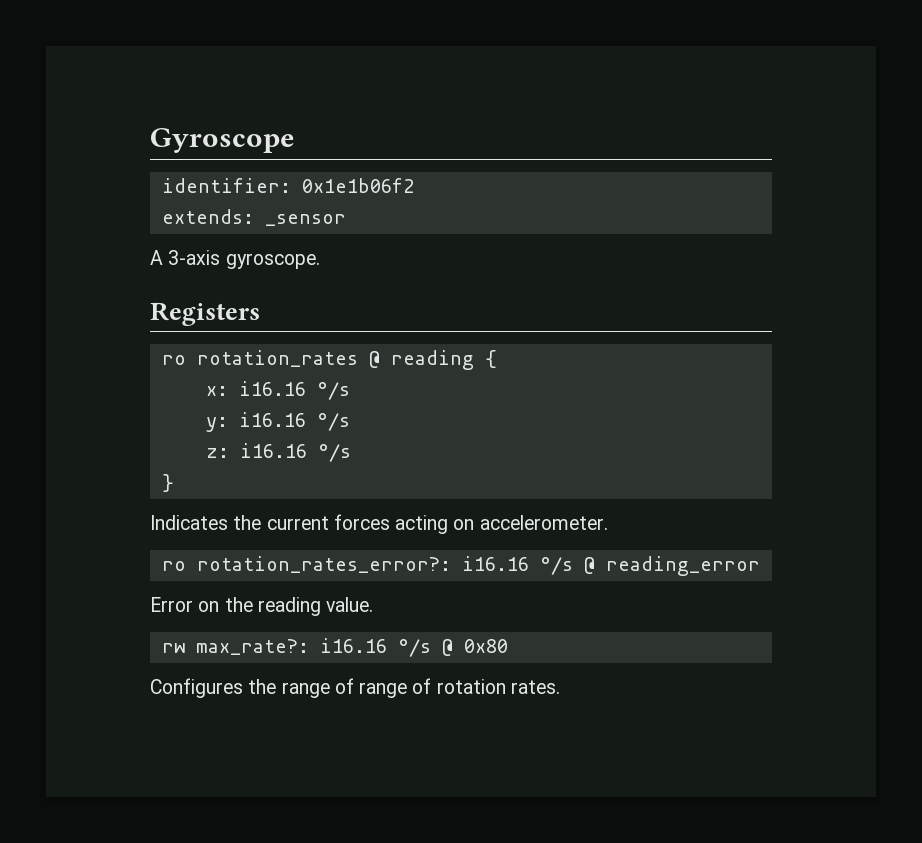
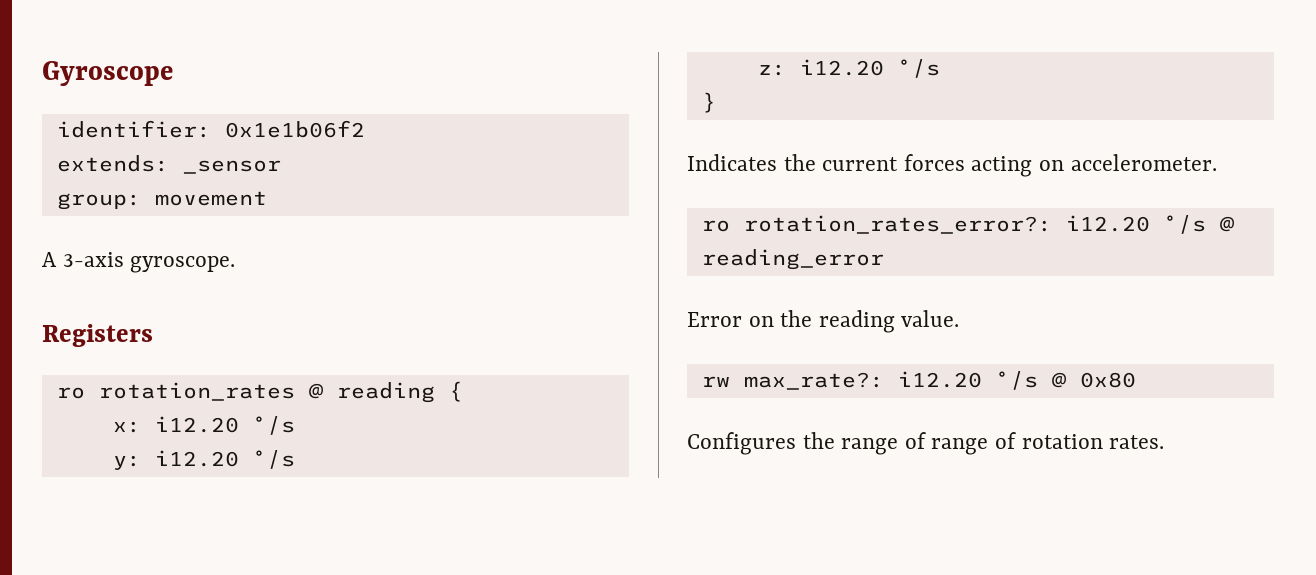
(346, 220) none -> [56,191,267,210] // group: movement
[238,381,306,396] i16.16 -> [154,416,239,433] i12.20
[238,412,306,427] i16.16 -> [154,450,239,467] i12.20
[239,443,307,458] i16.16 -> [799,59,884,76] i12.20
[461,556,529,571] i16.16 -> [1065,215,1150,232] i12.20
[319,638,387,653] i16.16 -> [897,371,982,388] i12.20

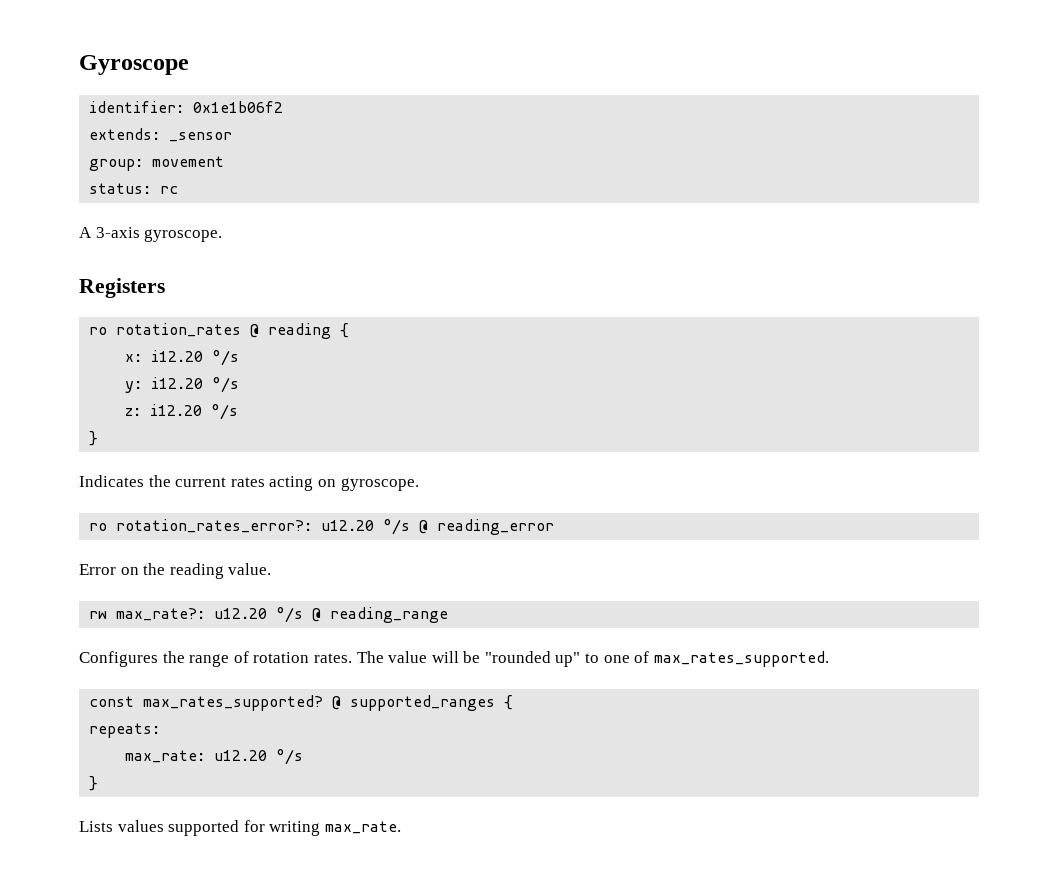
(267, 198) none -> [89,183,179,194] // status: rc
[903,154,965,171] forces -> [230,477,265,487] rates
[1070,154,1217,171] accelerometer. -> [340,478,419,491] gyroscope.
[1065,215,1150,232] i12.20 -> [321,520,375,531] u12.20
[897,371,1136,390] i12.20 °/s @ 0x80 -> [214,607,449,623] u12.20 °/s @ reading_range
[931,432,1165,455] range of rotation rates. -> [253,651,829,667] [89,695,514,711] [89,723,161,738] [125,749,304,765] [89,776,99,791] [79,820,401,836] rotation rates. The value will be "rounded up" to one of max_rates_supported. // const max_rates_supported? @ supported_ranges { // repeats: // max_rate: u12.20 °/s // } // Lists values supported for writing max_rate.

